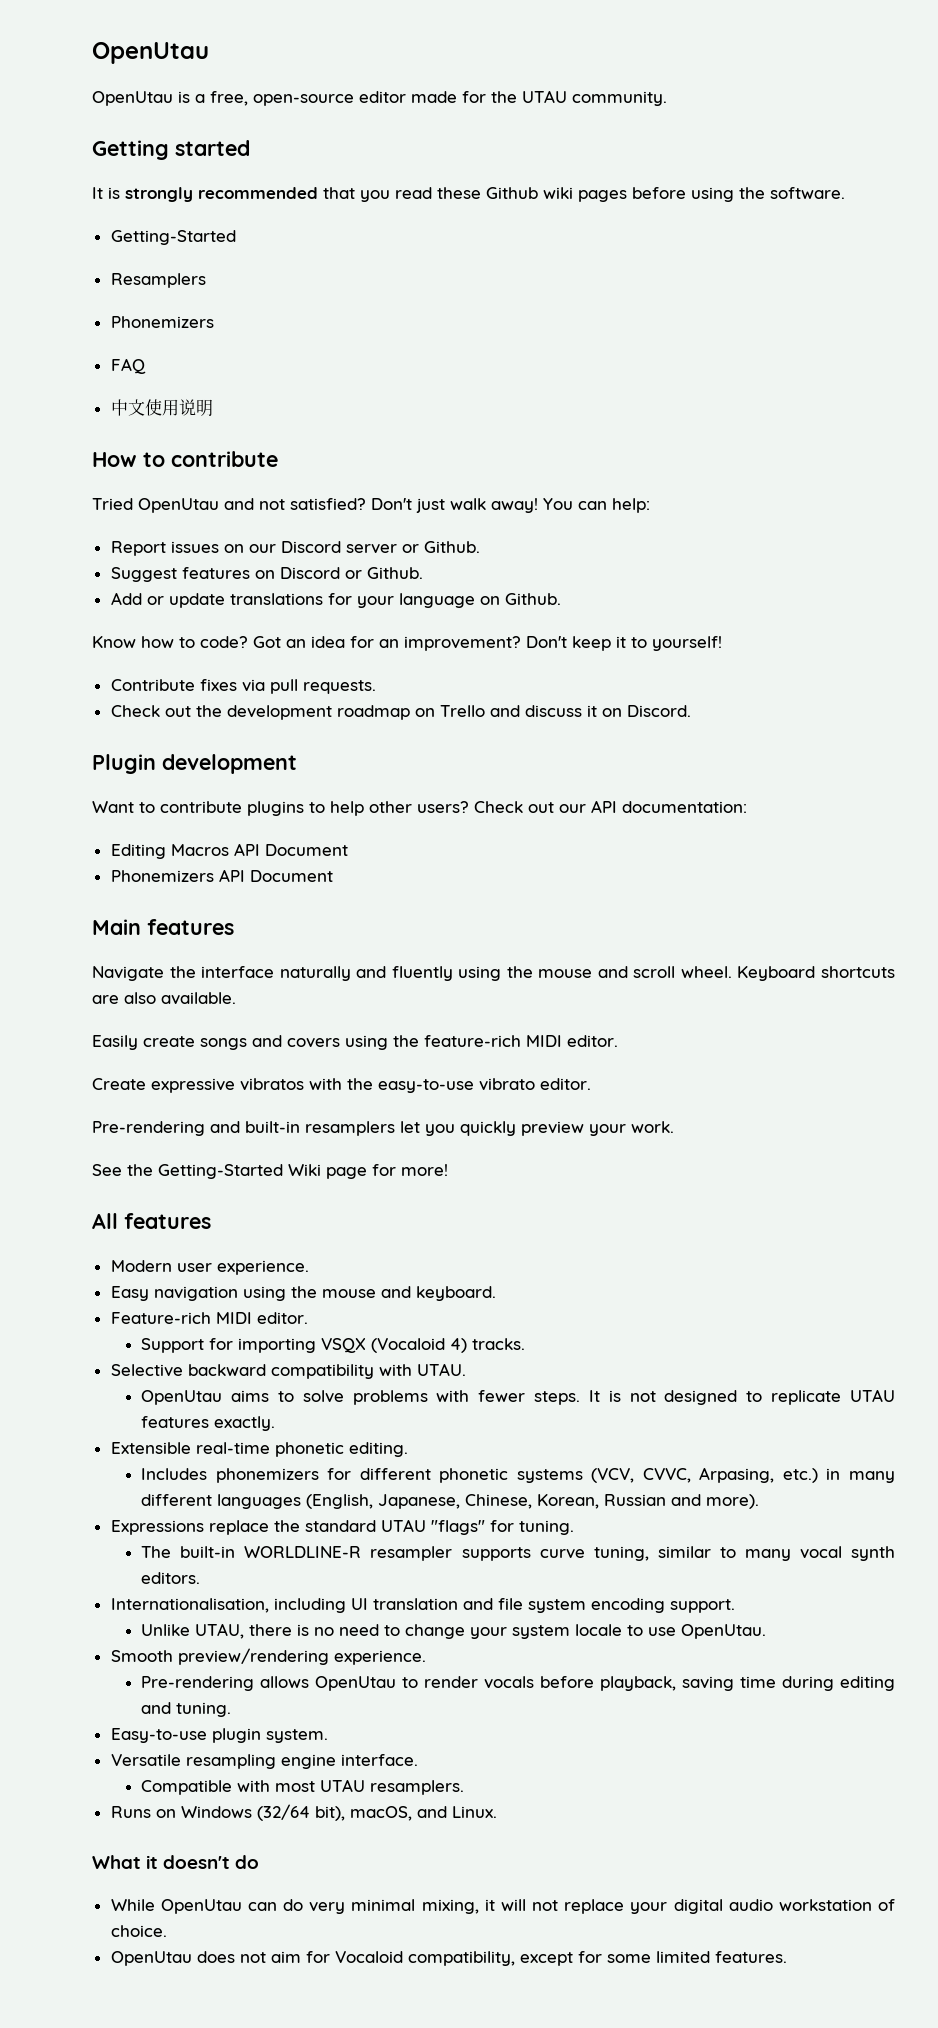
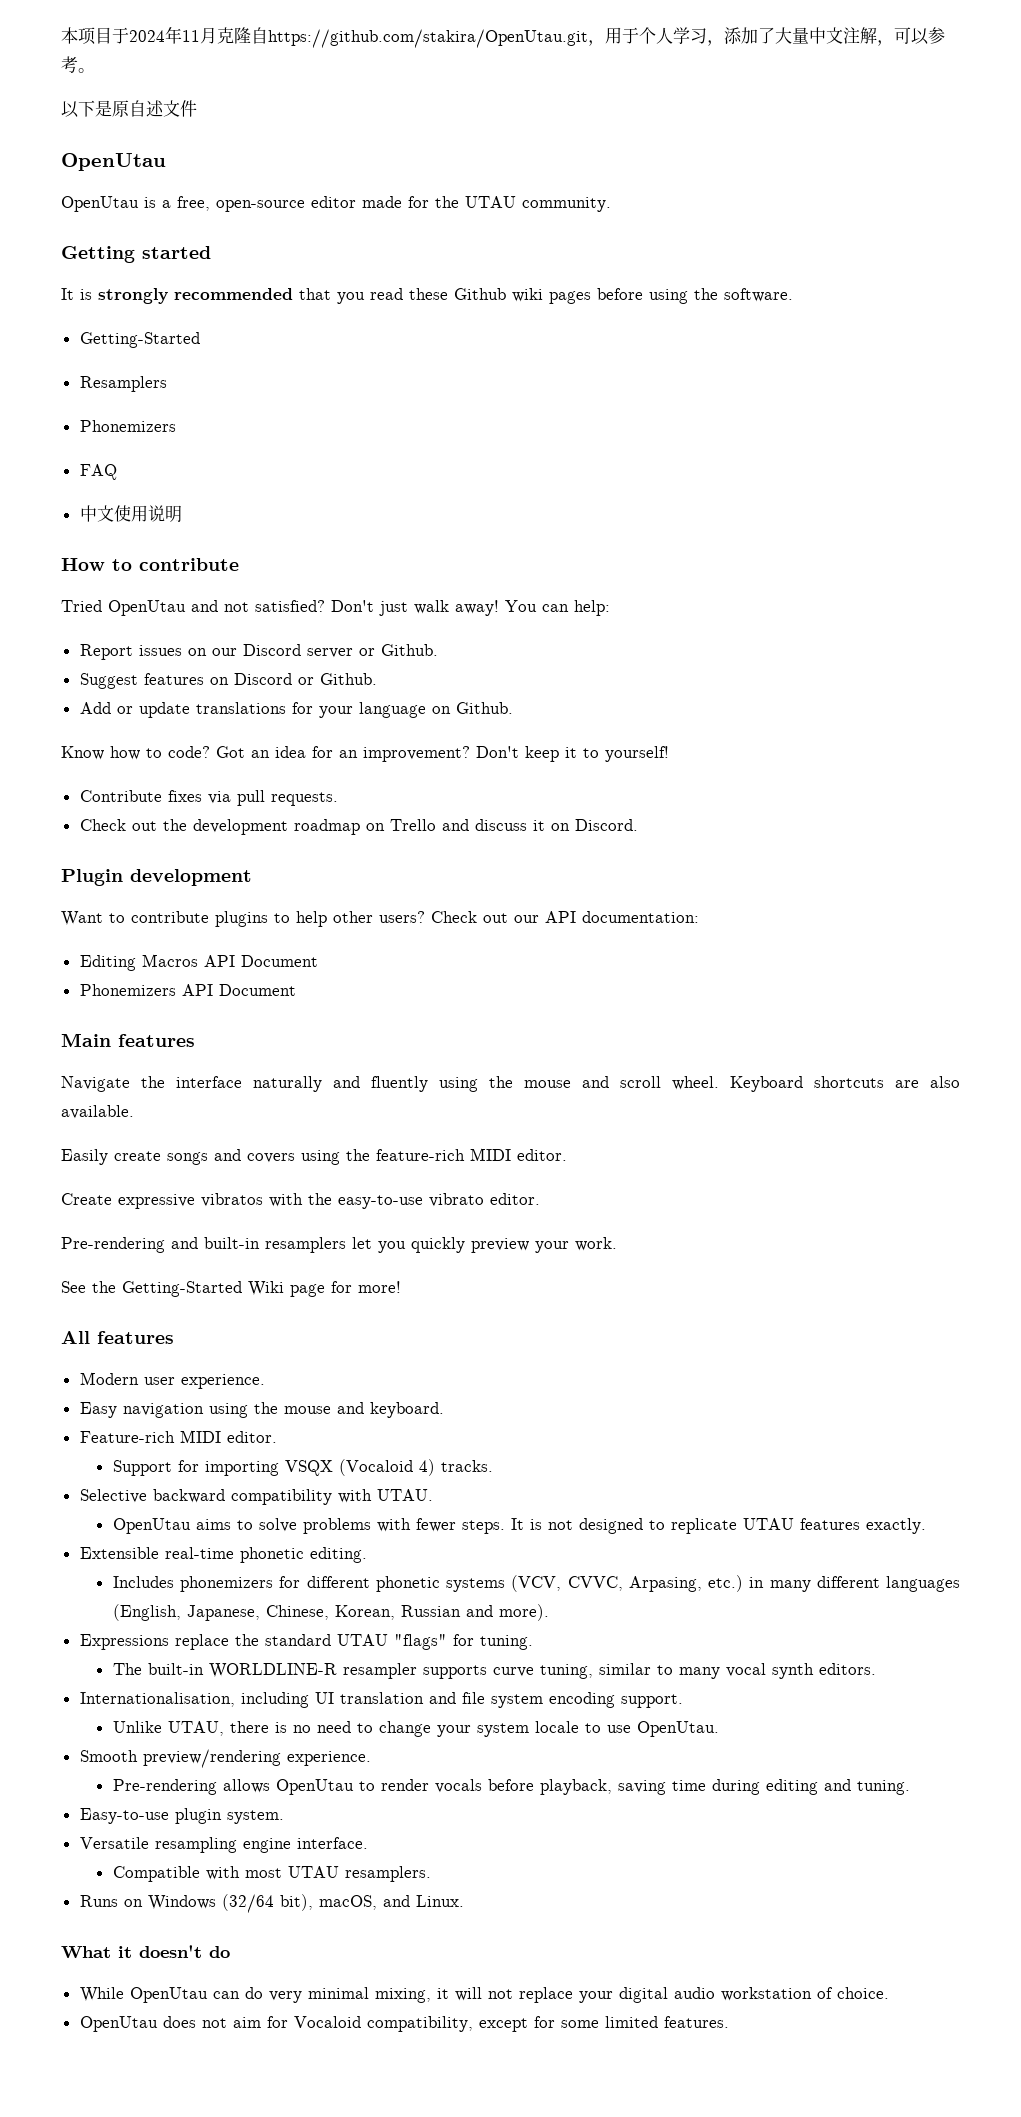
(92, 53) none -> [61,26,945,48] [61,56,95,73] [61,100,197,118] 本项目于2024年11月克隆自https://github.com/stakira/OpenUtau.git，用于个人学习，添加了大量中文注解，可以参考。 // 以下是原自述文件 //

